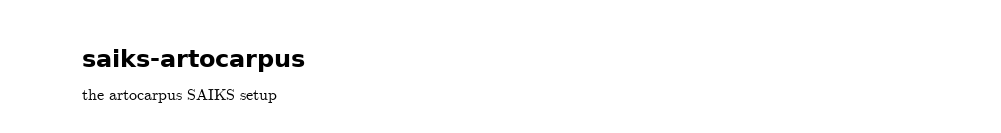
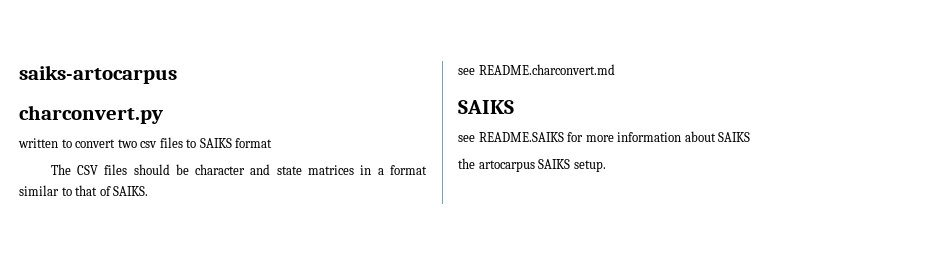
(305, 60) none -> [19,105,163,124] [18,137,273,148] [50,164,427,175] [19,185,149,196] [458,64,615,75] [458,100,514,114] [458,131,751,142] // charconvert.py // written to convert two csv files to SAIKS format // The CSV files should be character and state matrices in a format similar to that of SAIKS. // see README.charconvert.md // SAIKS // see README.SAIKS for more information about SAIKS
[240,90,277,103] setup -> [573,160,606,172] setup.

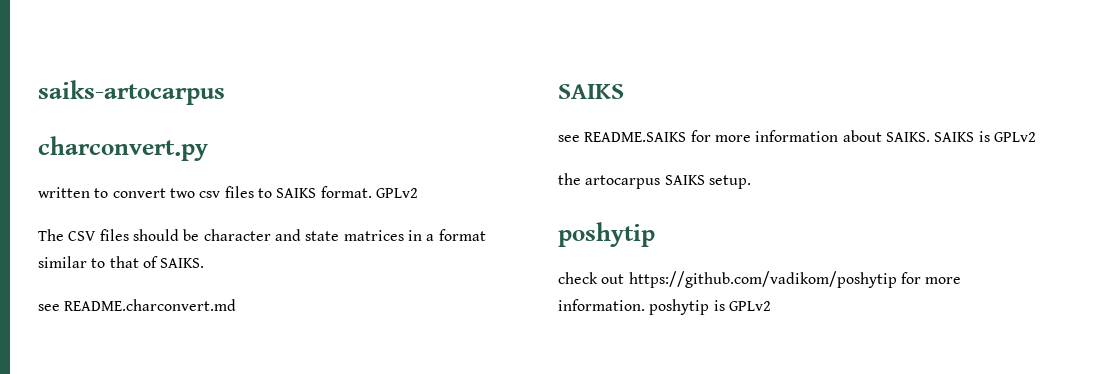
[235,138,273,148] format -> [320,186,418,198] format. GPLv2
[718,132,751,142] SAIKS -> [885,131,1036,142] SAIKS. SAIKS is GPLv2
(606, 166) none -> [558,222,655,247] [558,271,962,288] [558,299,771,315] // poshytip // check out https://github.com/vadikom/poshytip for more information. poshytip is GPLv2

